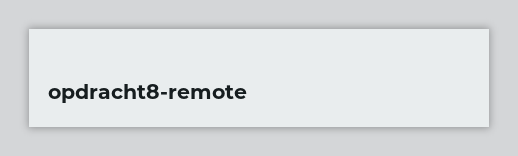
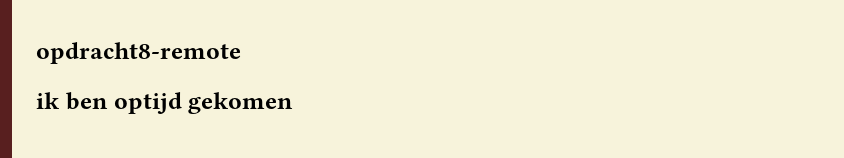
(247, 93) none -> [36,92,294,114] // ik ben optijd gekomen

